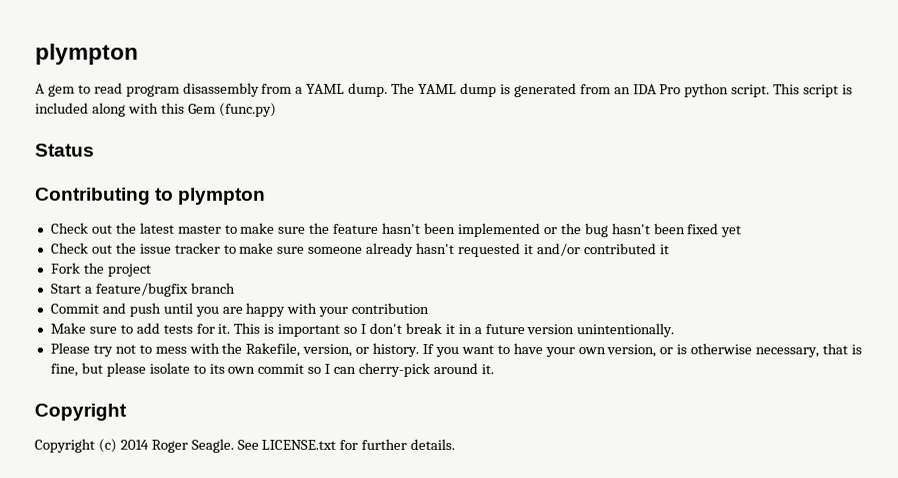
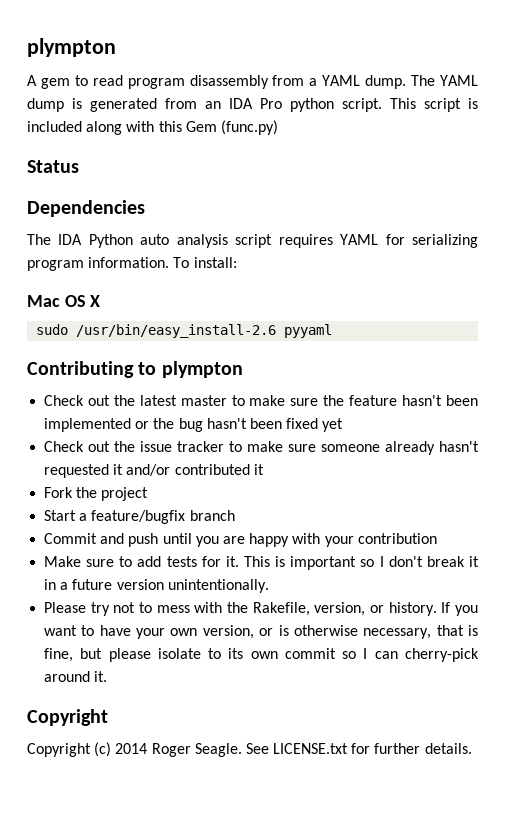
(95, 150) none -> [27,200,145,217] [27,234,479,248] [27,257,237,271] [27,295,101,307] [36,324,333,338] // Dependencies // The IDA Python auto analysis script requires YAML for serializing program information. To install: // Mac OS X // sudo /usr/bin/easy_install-2.6 pyyaml

